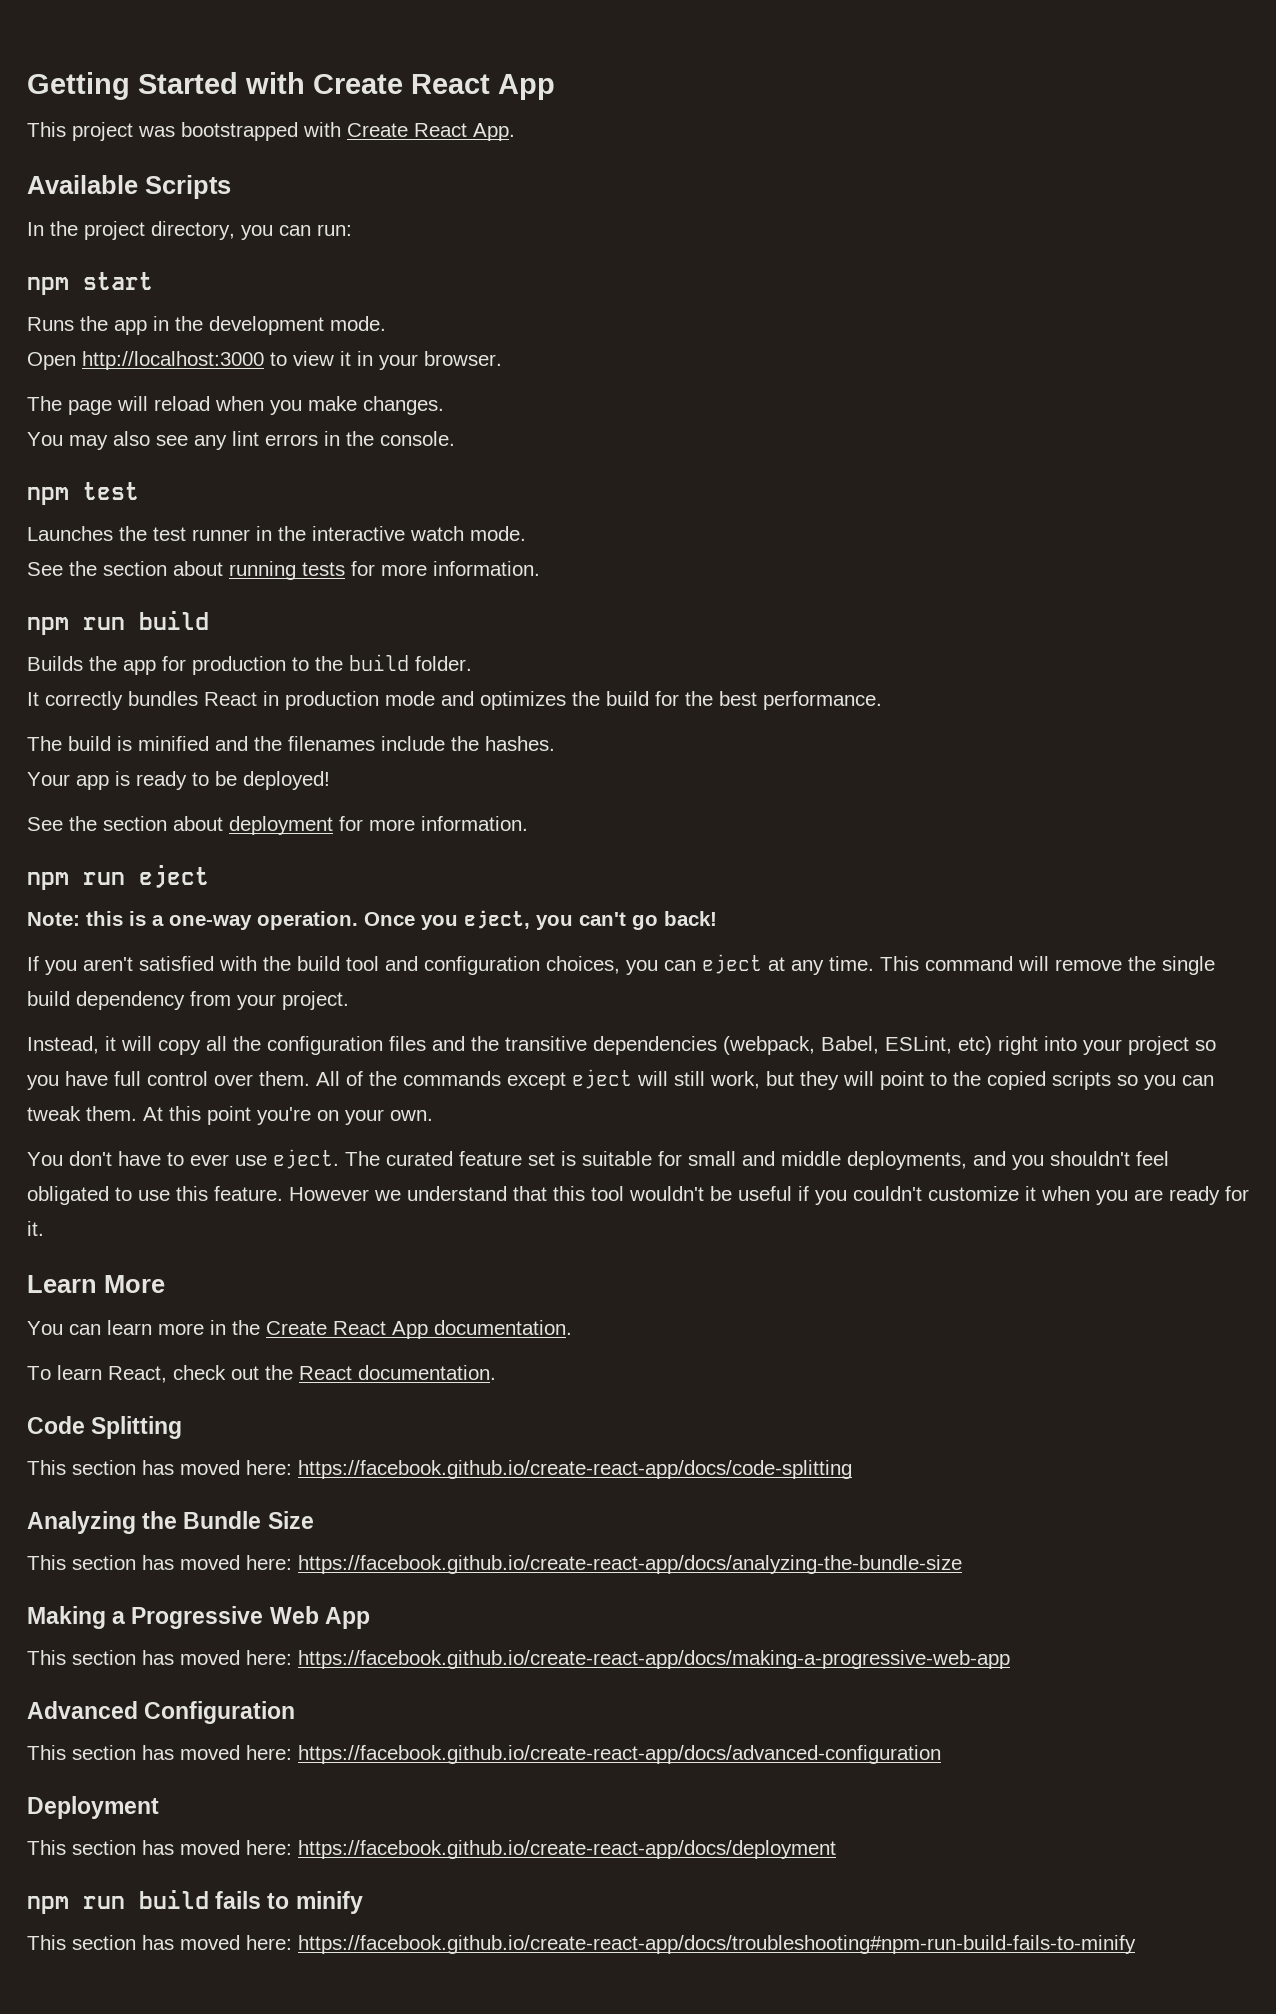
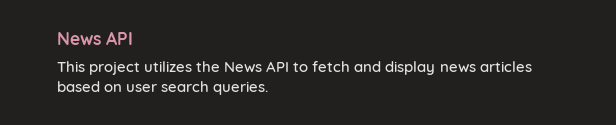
[27,72,555,100] [27,122,515,141] [27,175,231,199] [27,221,352,240] [27,272,153,295] [27,316,386,335] [27,351,502,370] [27,396,444,415] [27,431,455,450] [27,482,139,505] [27,526,526,541] [27,561,540,580] [27,611,209,635] [27,654,472,675] [27,691,882,710] [27,736,555,751] [27,771,330,790] [27,816,528,835] [27,865,209,890] [27,910,717,930] [27,954,1215,975] [27,991,349,1010] [27,1036,1216,1055] [27,1069,1214,1090] [27,1106,433,1125] [27,1149,1169,1170] [27,1186,1249,1205] [27,1221,44,1236] [27,1275,165,1293] [27,1320,572,1339] [27,1365,496,1383] [27,1416,183,1439] [27,1460,852,1479] [27,1511,314,1534] [27,1555,962,1574] [27,1606,370,1629] [27,1650,1010,1669] [27,1701,296,1724] [27,1745,941,1764] [27,1796,159,1819] [27,1840,836,1859] [27,1890,363,1914] [27,1935,1136,1954] Getting Started with Create React App // This project was bootstrapped with Create React App. // Available Scripts // In the project directory, you can run: // npm start // Runs the app in the development mode. // Open http://localhost:3000 to view it in your browser. // The page will reload when you make changes. // You may also see any lint errors in the console. // npm test // Launches the test runner in the interactive watch mode. // See the section about running tests for more information. // npm run build // Builds the app for production to the build folder. // It correctly bundles React in production mode and optimizes the build for the best performance. // The build is minified and the filenames include the hashes. // Your app is ready to be deployed! // See the section about deployment for more information. // npm run eject // Note: this is a one-way operation. Once you eject, you can't go back! // If you aren't satisfied with the build tool and configuration choices, you can eject at any time. This command will remove the single build dependency from your project. // Instead, it will copy all the configuration files and the transitive dependencies (webpack, Babel, ESLint, etc) right into your project so you have full control over them. All of the commands except eject will still work, but they will point to the copied scripts so you can tweak them. At this point you're on your own. // You don't have to ever use eject. The curated feature set is suitable for small and middle deployments, and you shouldn't feel obligated to use this feature. However we understand that this tool wouldn't be useful if you couldn't customize it when you are ready for it. // Learn More // You can learn more in the Create React App documentation. // To learn React, check out the React documentation. // Code Splitting // This section has moved here: https://facebook.github.io/create-react-app/docs/code-splitting // Analyzing the Bundle Size // This section has moved here: https://facebook.github.io/create-react-app/docs/analyzing-the-bundle-size // Making a Progressive Web App // This section has moved here: https://facebook.github.io/create-react-app/docs/making-a-progressive-web-app // Advanced Configuration // This section has moved here: https://facebook.github.io/create-react-app/docs/advanced-configuration // Deployment // This section has moved here: https://facebook.github.io/create-react-app/docs/deployment // npm run build fails to minify // This section has moved here: https://facebook.github.io/create-react-app/docs/troubleshooting#npm-run-build-fails-to-minify -> [57,31,133,45] [57,61,532,75] [57,81,269,95] News API // This project utilizes the News API to fetch and display news articles based on user search queries.

